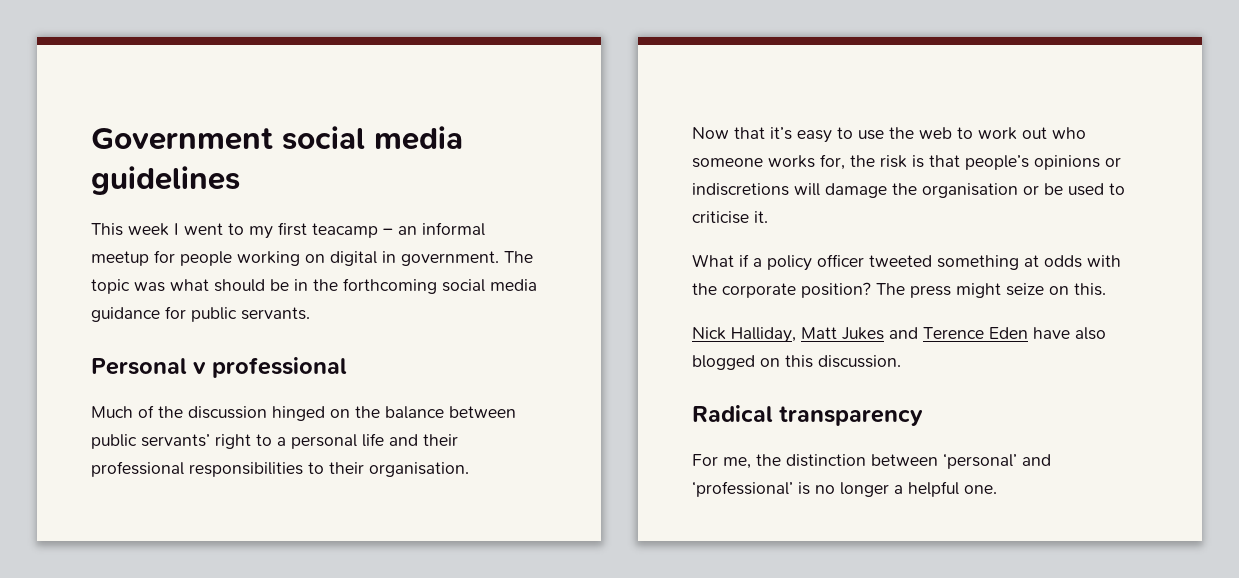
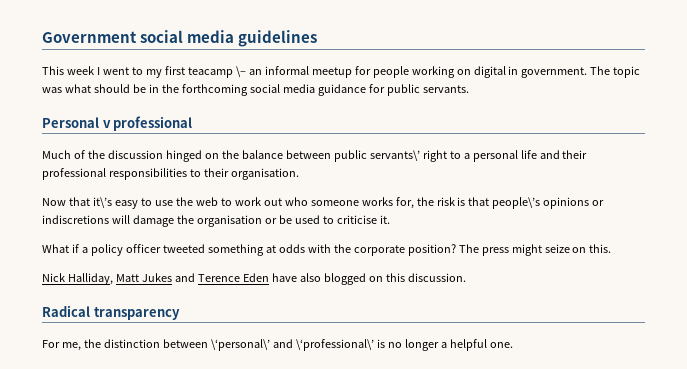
[383,228,393,235] – -> [235,66,246,77] \–
[141,434,210,447] servants’ -> [369,150,420,161] servants\’
[770,127,792,140] it’s -> [92,197,112,208] it\’s
[965,155,1029,170] people’s -> [492,197,541,209] people\’s
[943,453,1051,469] [692,481,793,497] ‘personal’ and ‘professional’ -> [210,339,374,351] \‘personal\’ and \‘professional\’

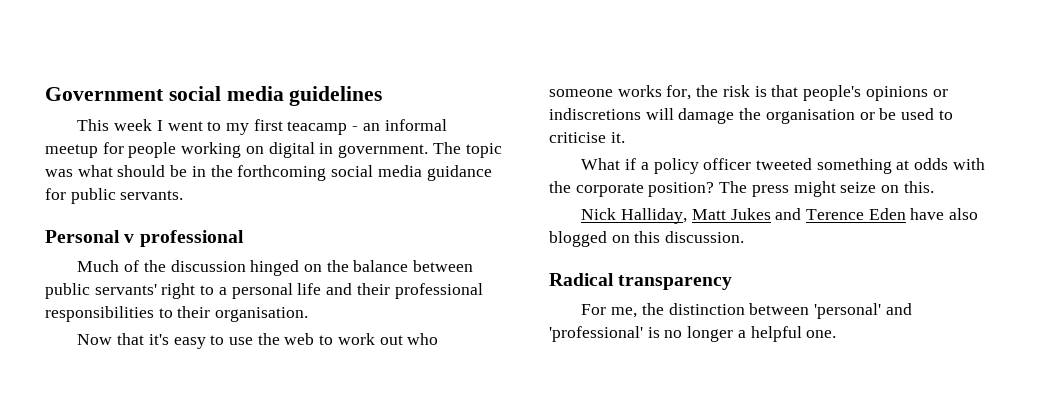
[235,66,246,77] \– -> [352,126,359,131] -
[369,150,420,161] servants\’ -> [94,284,157,295] servants'
[92,197,112,208] it\’s -> [148,334,169,345] it's
[492,197,541,209] people\’s -> [803,85,862,101] people's
[210,339,374,351] \‘personal\’ and \‘professional\’ -> [814,303,912,319] [549,326,643,342] 'personal' and 'professional'

